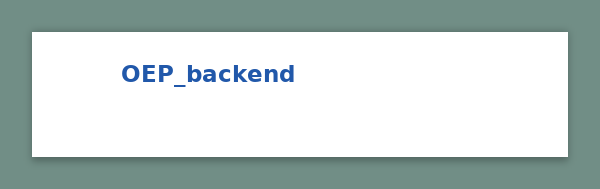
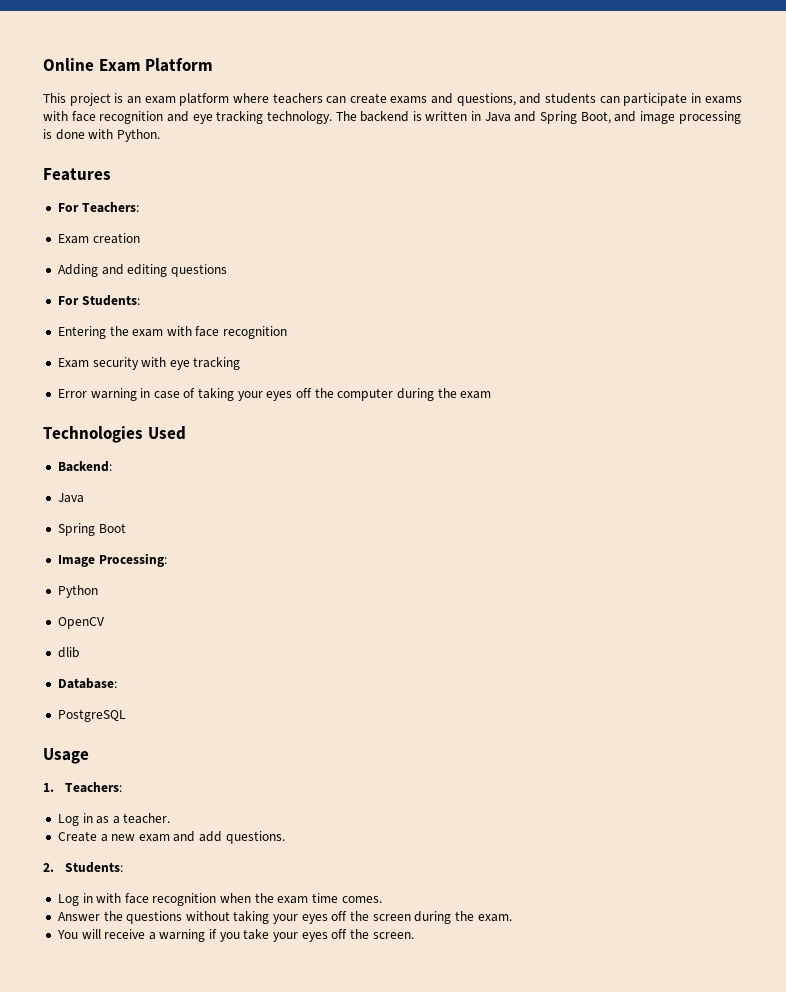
[121,65,295,87] OEP_backend -> [43,58,214,72] [43,93,742,106] [43,111,741,124] [43,129,160,142] [43,168,111,181] [57,202,139,213] [57,233,140,244] [57,264,227,277] [57,295,140,306] [57,326,288,339] [57,357,241,370] [57,388,492,401] [43,426,186,443] [57,461,112,472] [57,493,84,503] [57,523,126,536] [57,553,167,567] [57,585,98,598] [57,617,104,629] [57,647,79,658] [57,678,117,689] [57,709,126,722] [43,748,89,764] [43,782,122,793] [57,813,171,826] [57,831,285,844] [43,862,123,873] [57,893,382,906] [57,911,512,924] [56,929,414,942] Online Exam Platform // This project is an exam platform where teachers can create exams and questions, and students can participate in exams with face recognition and eye tracking technology. The backend is written in Java and Spring Boot, and image processing is done with Python. // Features // For Teachers: // Exam creation // Adding and editing questions // For Students: // Entering the exam with face recognition // Exam security with eye tracking // Error warning in case of taking your eyes off the computer during the exam // Technologies Used // Backend: // Java // Spring Boot // Image Processing: // Python // OpenCV // dlib // Database: // PostgreSQL // Usage // 1. Teachers: // Log in as a teacher. // Create a new exam and add questions. // 2. Students: // Log in with face recognition when the exam time comes. // Answer the questions without taking your eyes off the screen during the exam. // You will receive a warning if you take your eyes off the screen.

